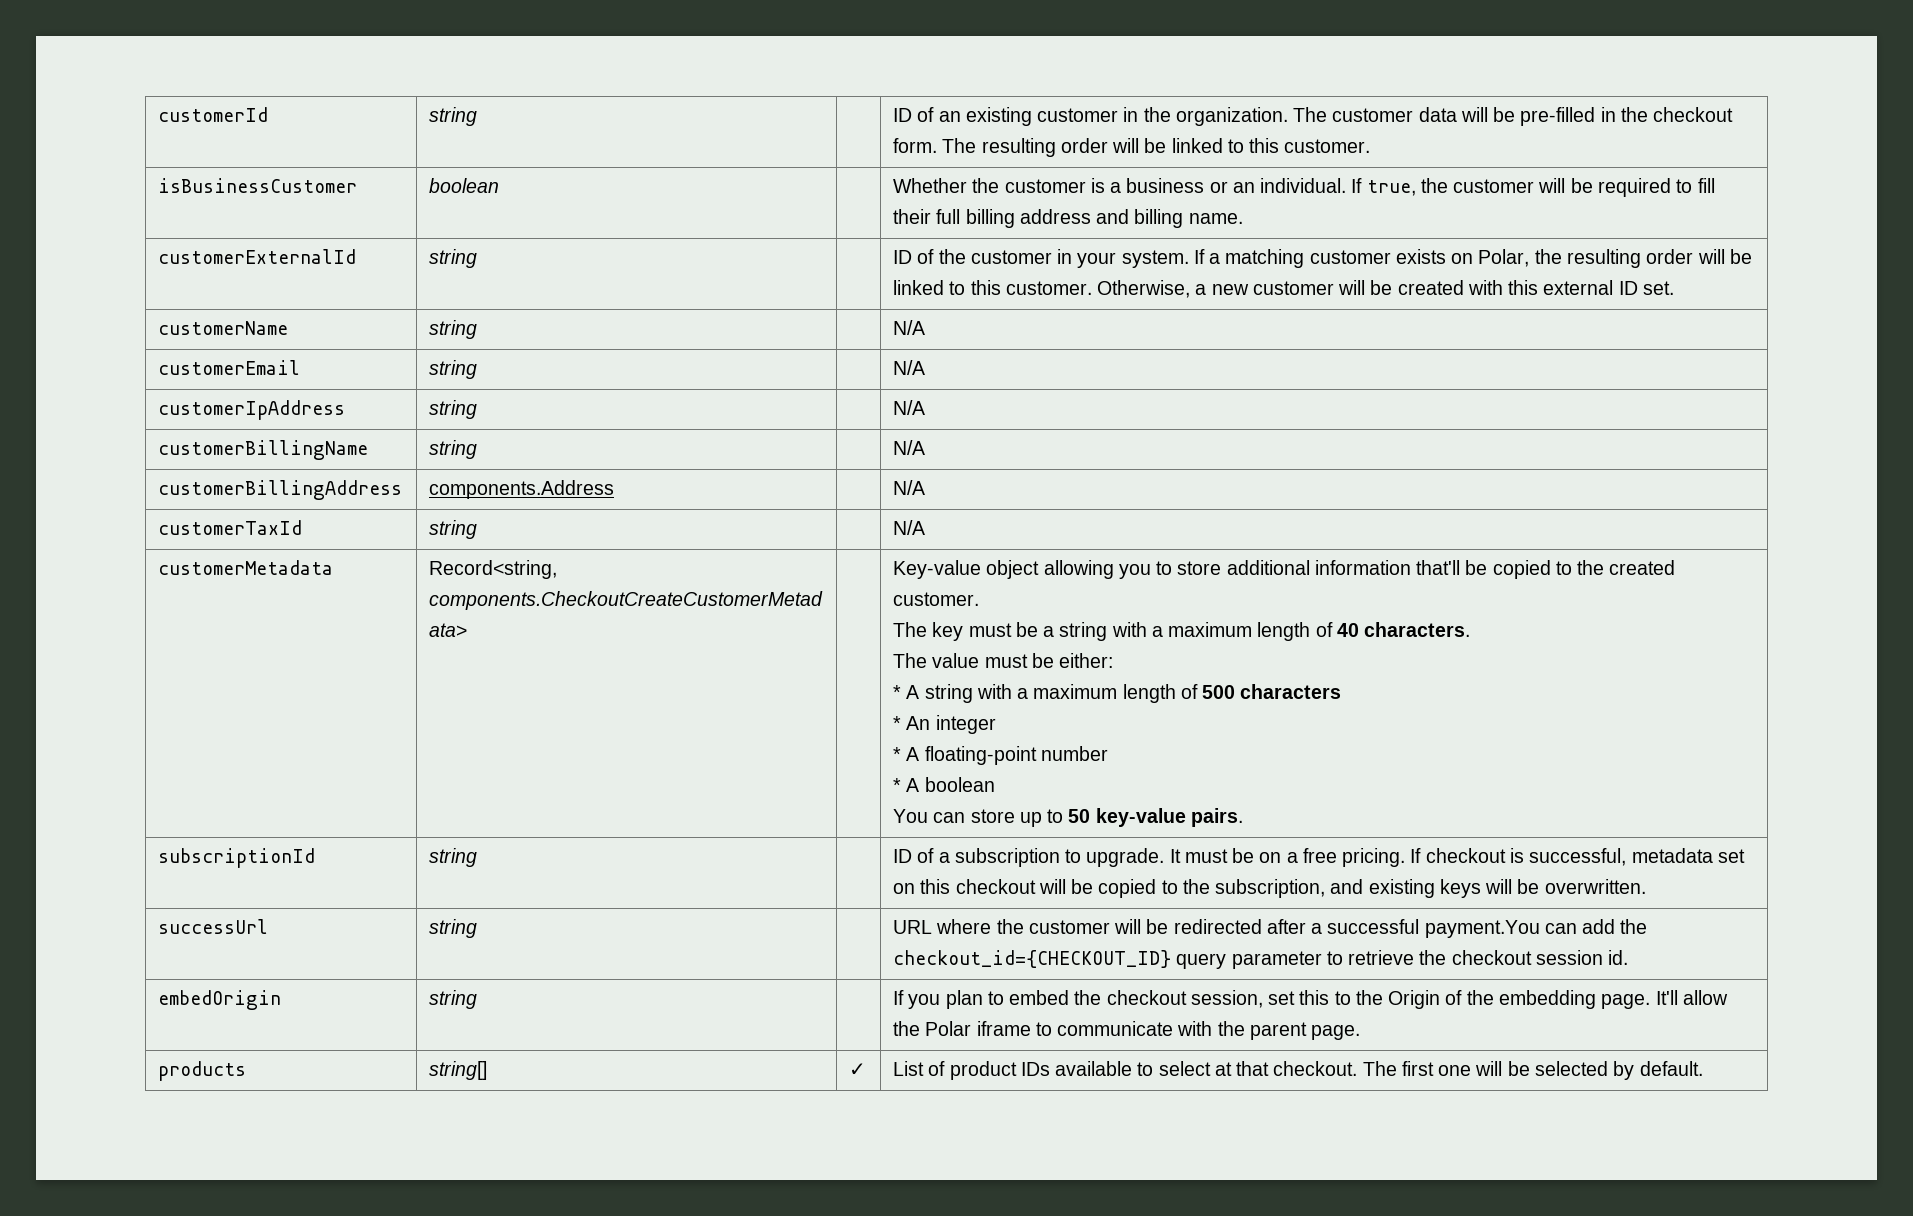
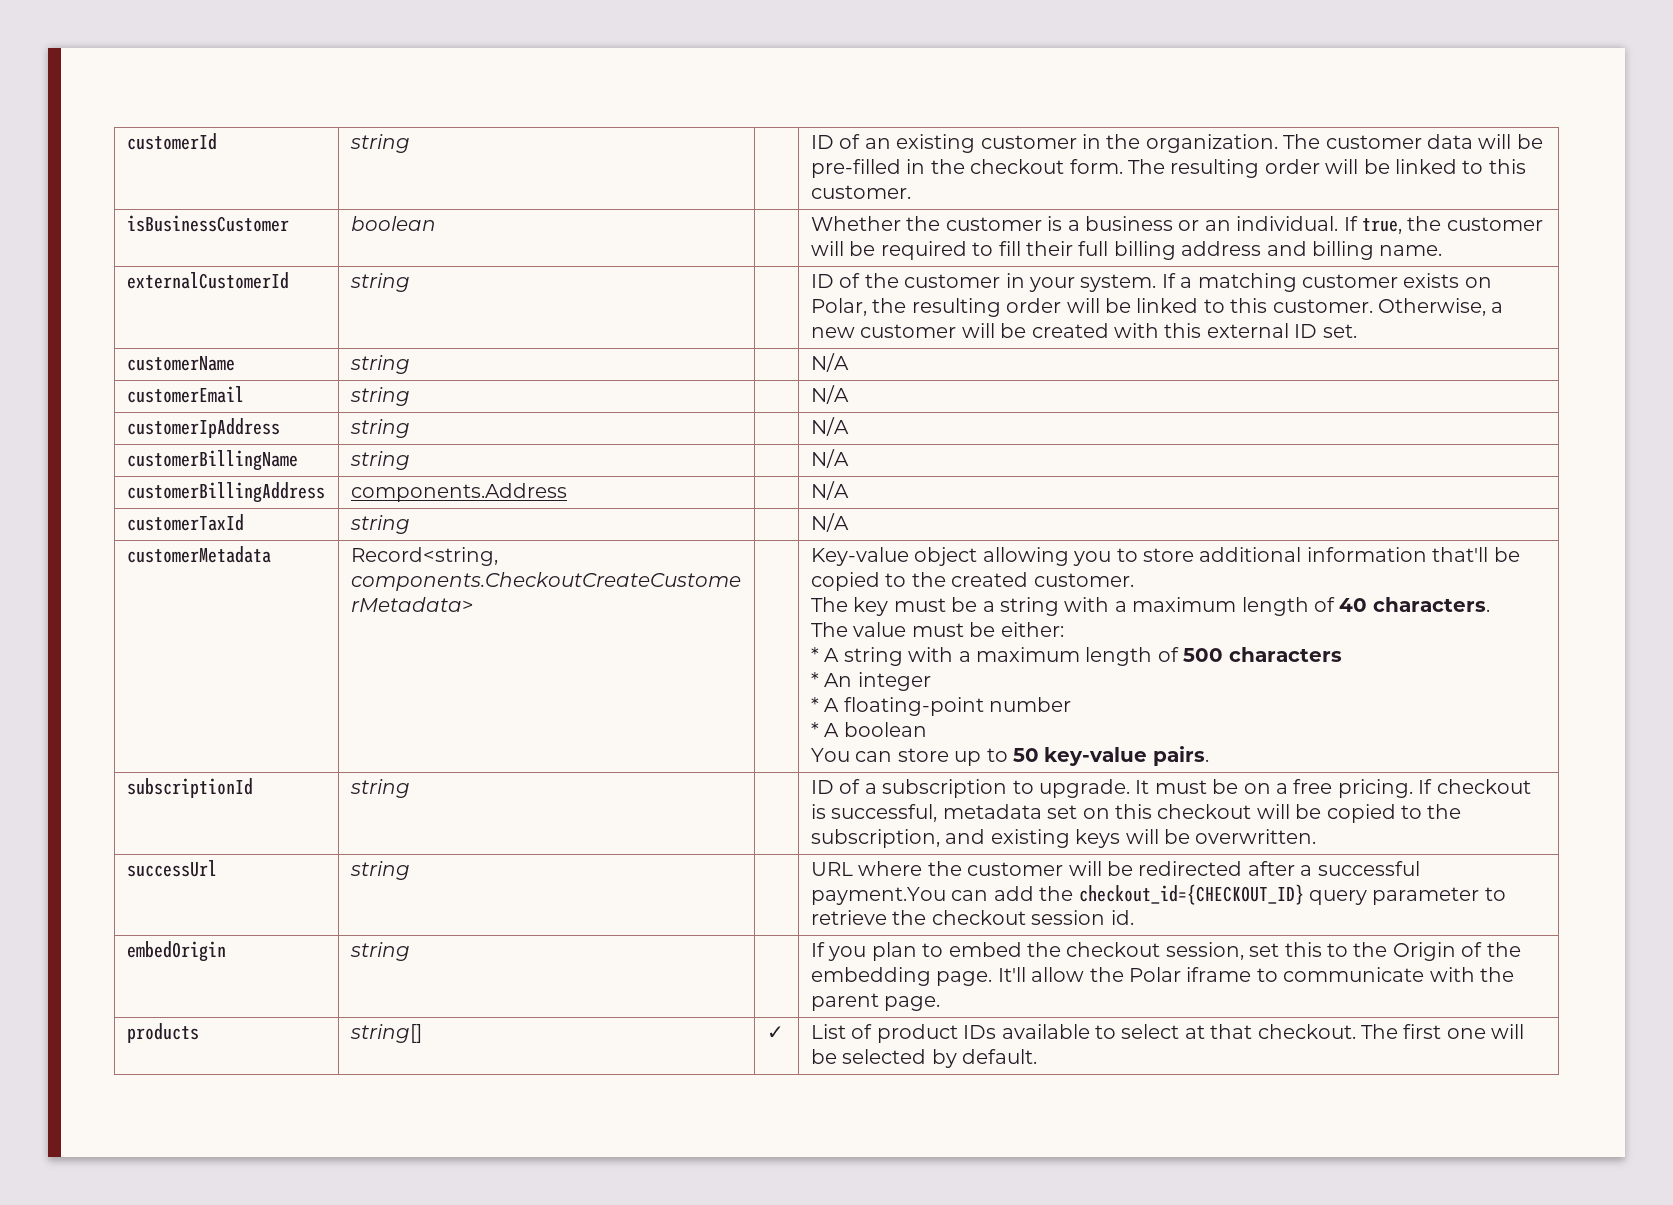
[158,249,357,264] customerExternalId -> [126,272,289,289] externalCustomerId

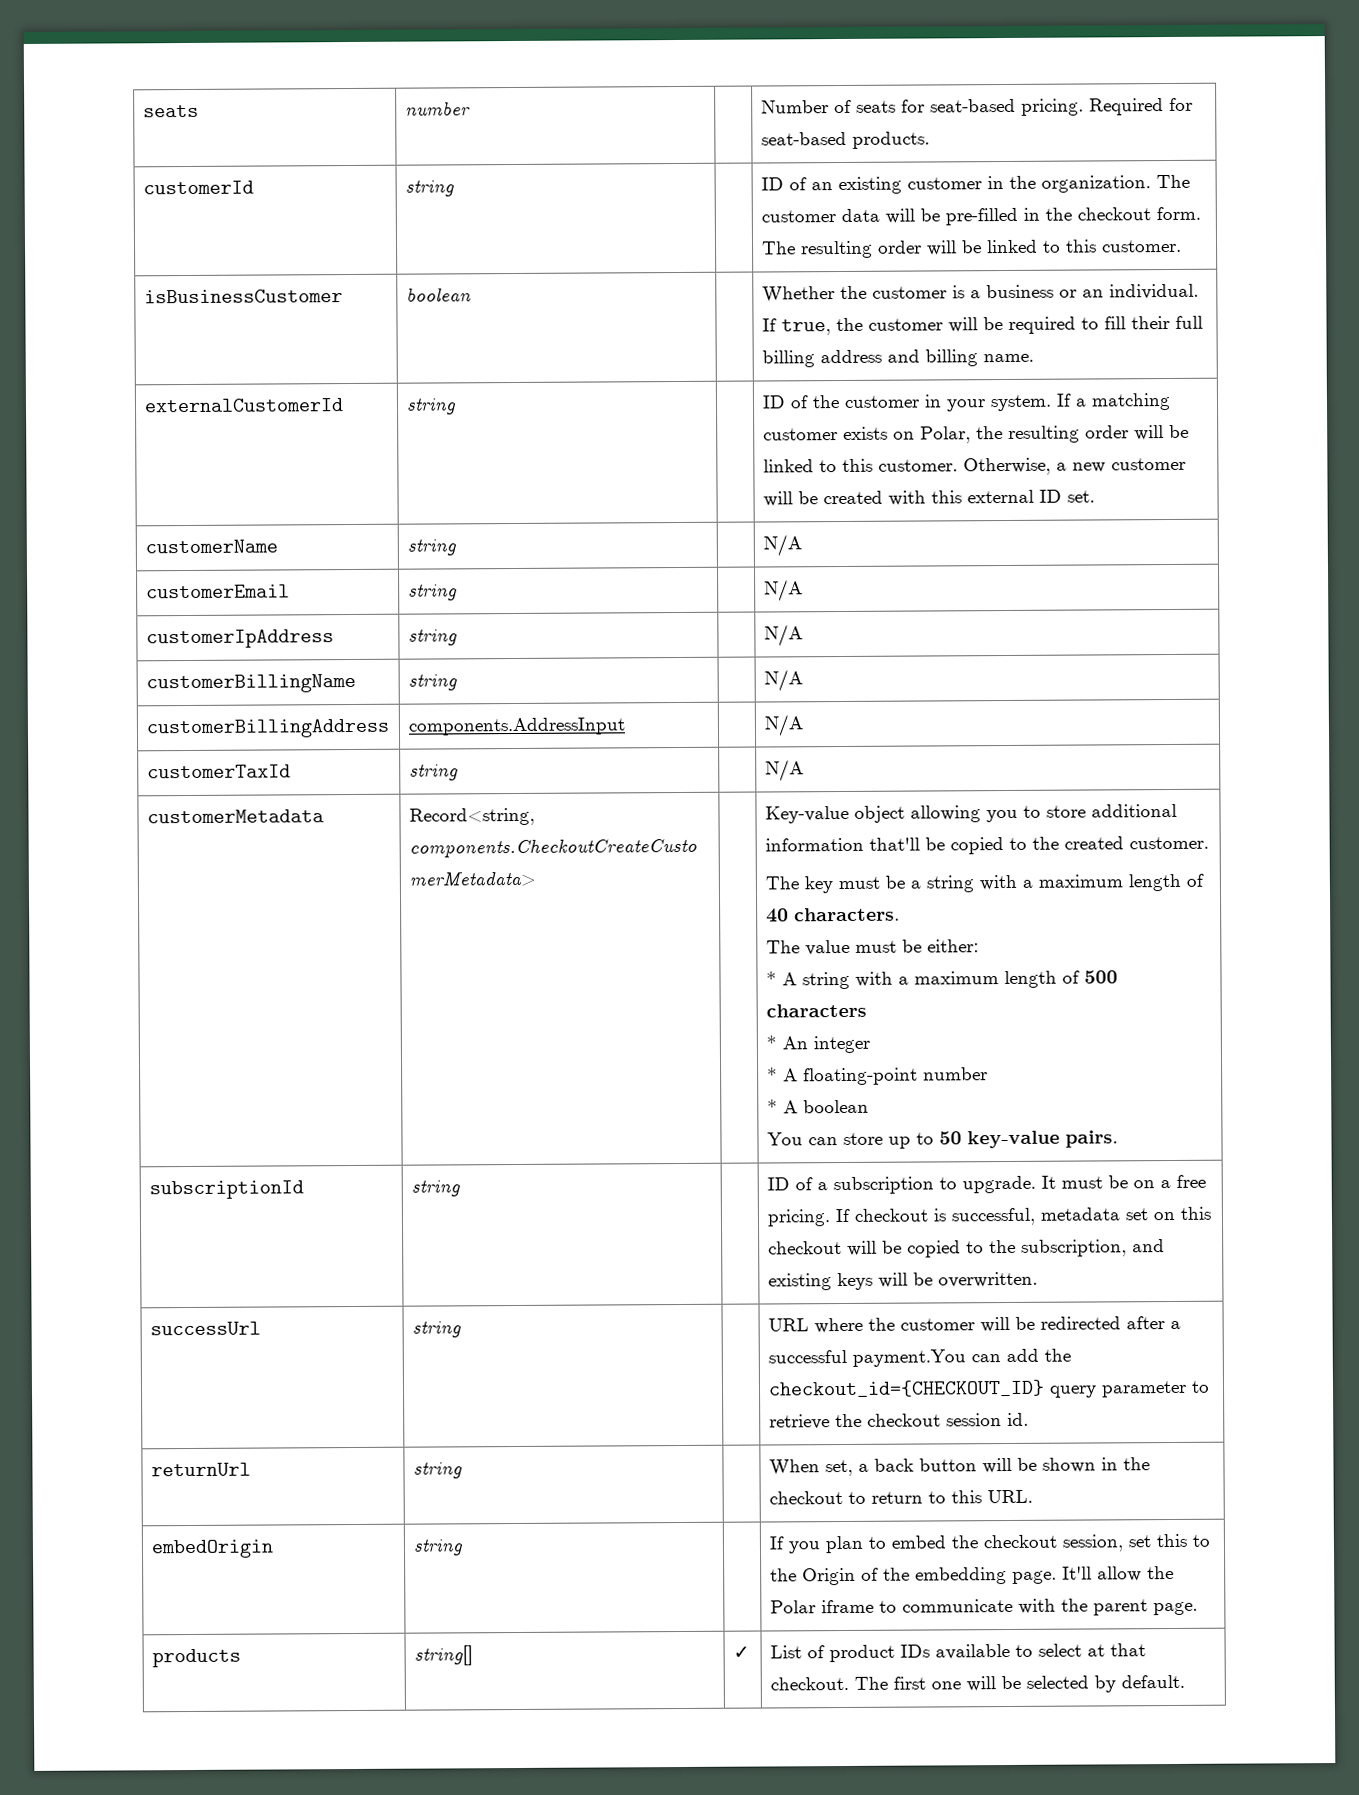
(126, 141) none -> [142,104,199,118] [404,101,471,116] [760,97,1193,116] [760,131,930,149] seats | number | | Number of seats for seat-based pricing. Required for seat-based products. //
[350,483,567,502] components.Address -> [407,717,626,736] components.AddressInput
(1134, 917) none -> [150,1462,251,1477] [412,1462,463,1479] [768,1457,1150,1477] [768,1489,1033,1505] // returnUrl | string | | When set, a back button will be shown in the checkout to return to this URL.

